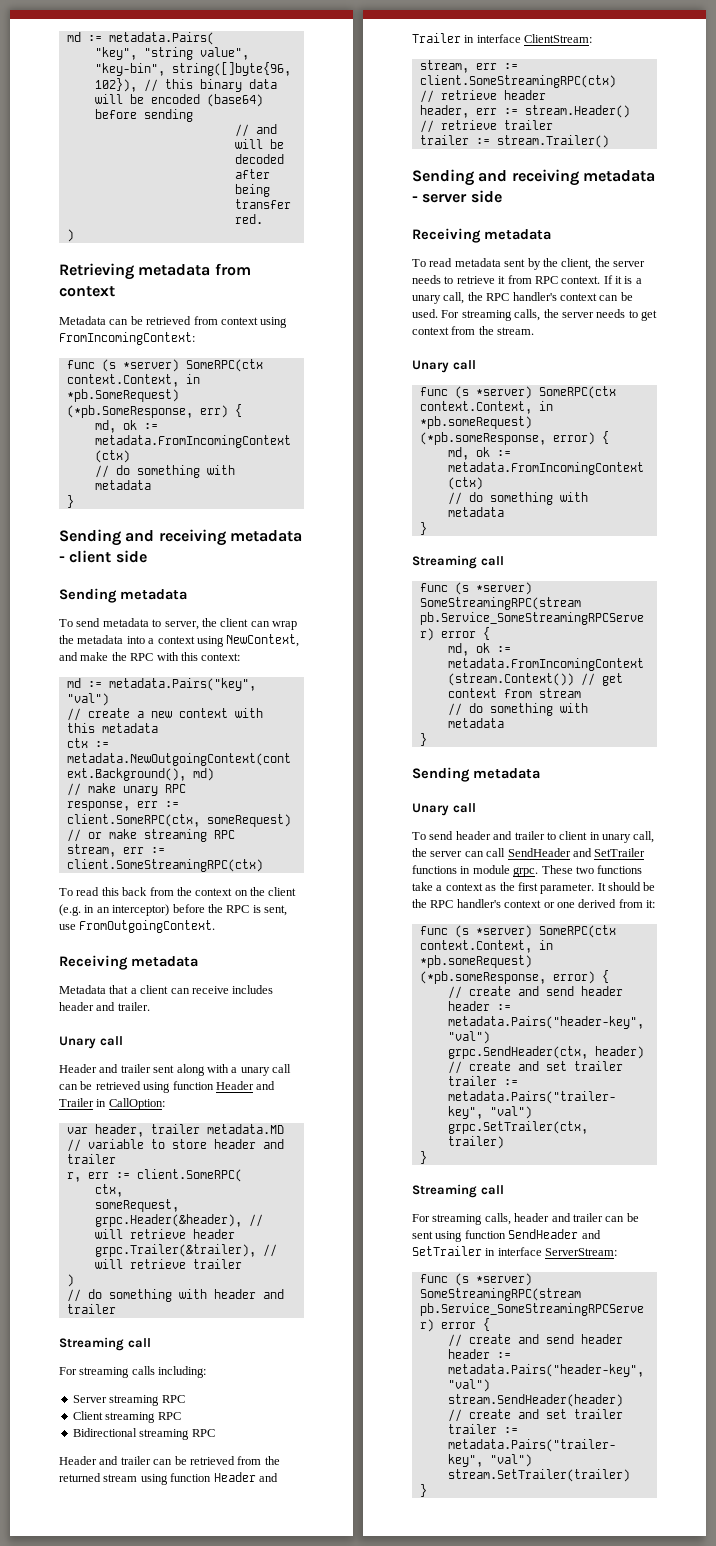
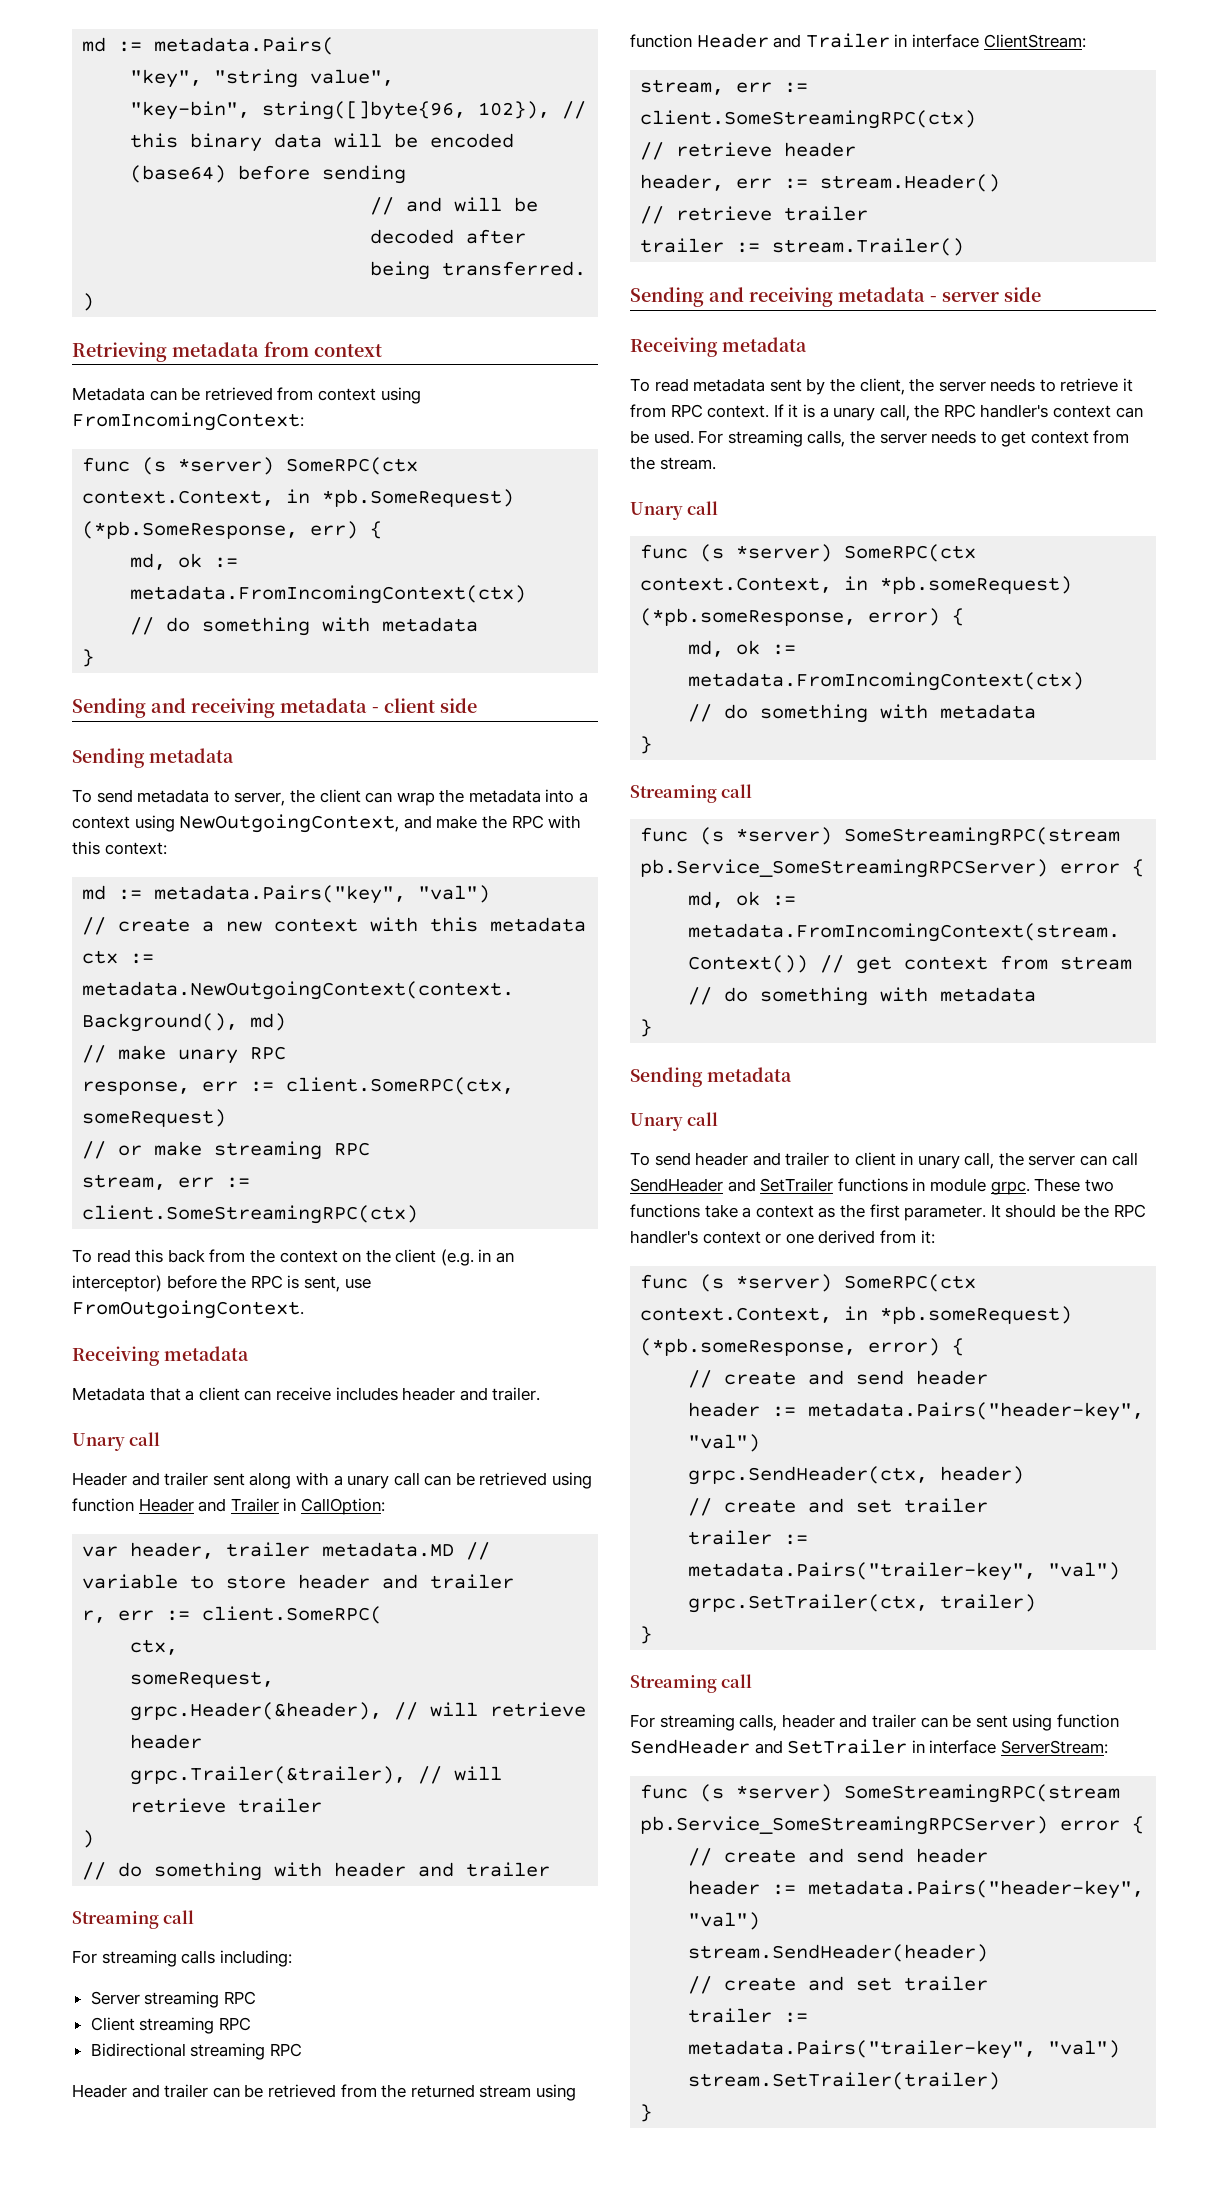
[226,634,300,647] NewContext, -> [179,814,400,833] NewOutgoingContext,

